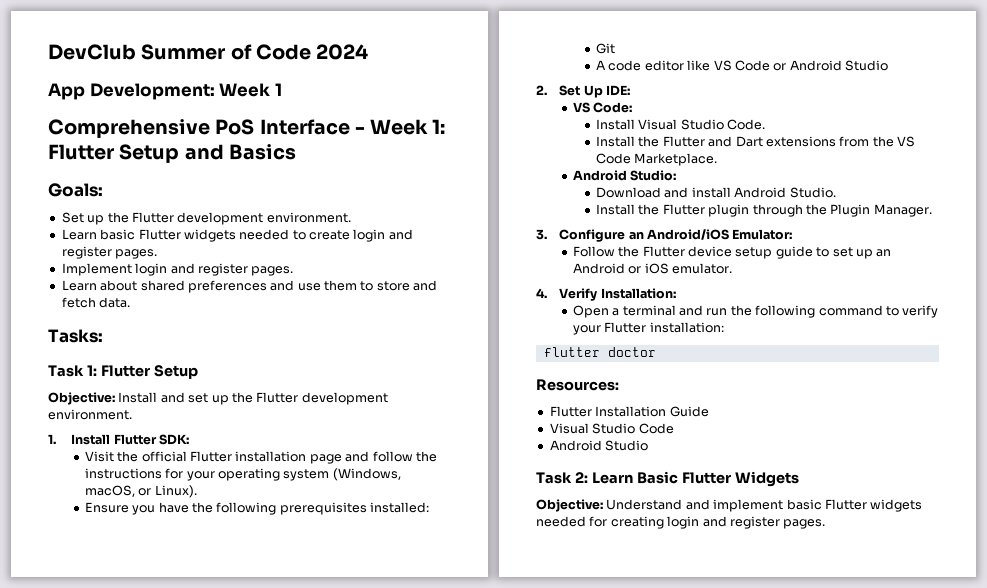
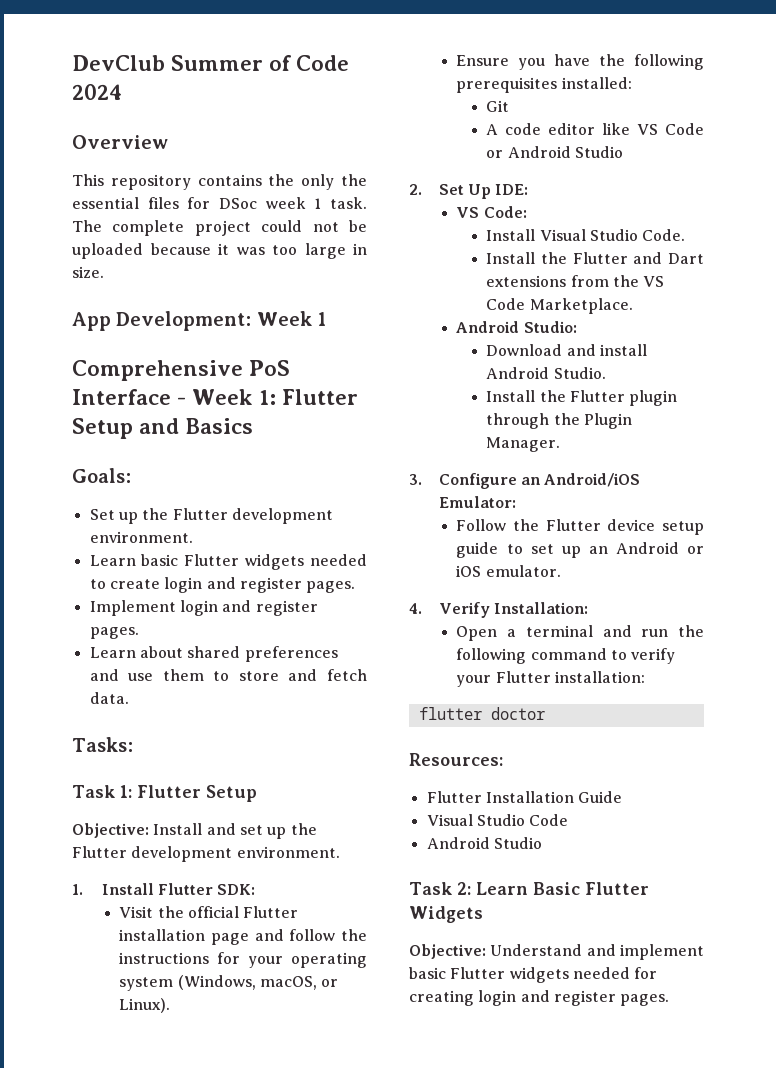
(369, 52) none -> [72,135,168,149] [72,174,368,190] [72,197,367,209] [72,220,367,236] [72,243,367,259] [72,266,104,278] // Overview // This repository contains the only the essential files for DSoc week 1 task. The complete project could not be uploaded because it was too large in size.

